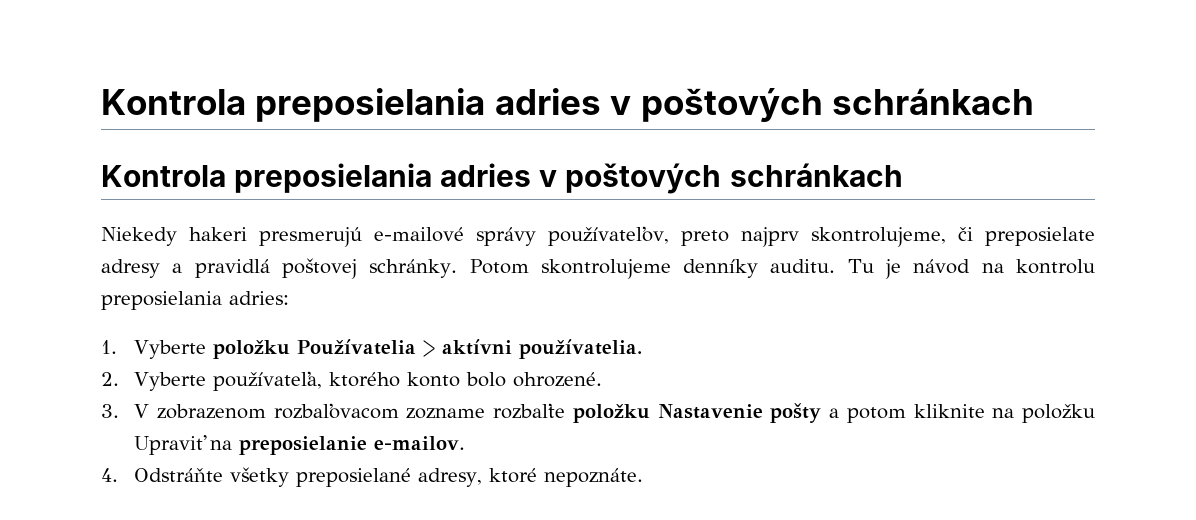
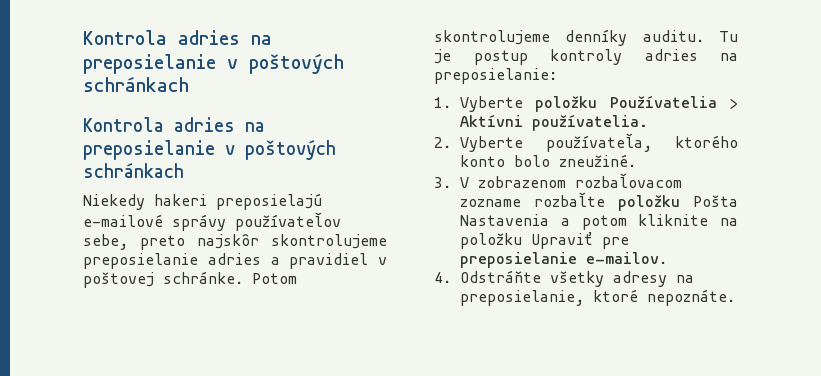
[101,88,601,122] Kontrola preposielania adries -> [83,30,272,45] [83,54,216,74] Kontrola adries na preposielanie
[234,163,532,193] preposielania adries -> [174,117,265,132] [83,140,215,160] adries na preposielanie
[259,227,363,247] presmerujú -> [216,193,322,210] preposielajú
[548,226,1095,247] [101,258,458,279] používateľov, preto najprv skontrolujeme, či preposielate adresy a pravidlá poštovej schránky. -> [235,212,341,231] [83,234,387,250] [83,253,387,269] [83,271,243,288] používateľov sebe, preto najskôr skontrolujeme preposielanie adries a pravidiel v poštovej schránke.
[913,259,1095,274] [101,291,289,310] návod na kontrolu preposielania adries: -> [473,49,738,65] [434,68,557,84] postup kontroly adries na preposielanie:
[442,339,513,355] aktívni -> [460,114,524,127] Aktívni
[513,372,603,387] ohrozené. -> [559,154,637,167] zneužiné.
[657,403,822,423] Nastavenie pošty -> [693,195,738,207] [460,214,550,226] Pošta Nastavenia
[210,440,233,450] na -> [602,237,630,249] pre
[296,468,483,487] preposielané adresy, -> [613,271,695,287] [460,290,585,306] adresy na preposielanie,

